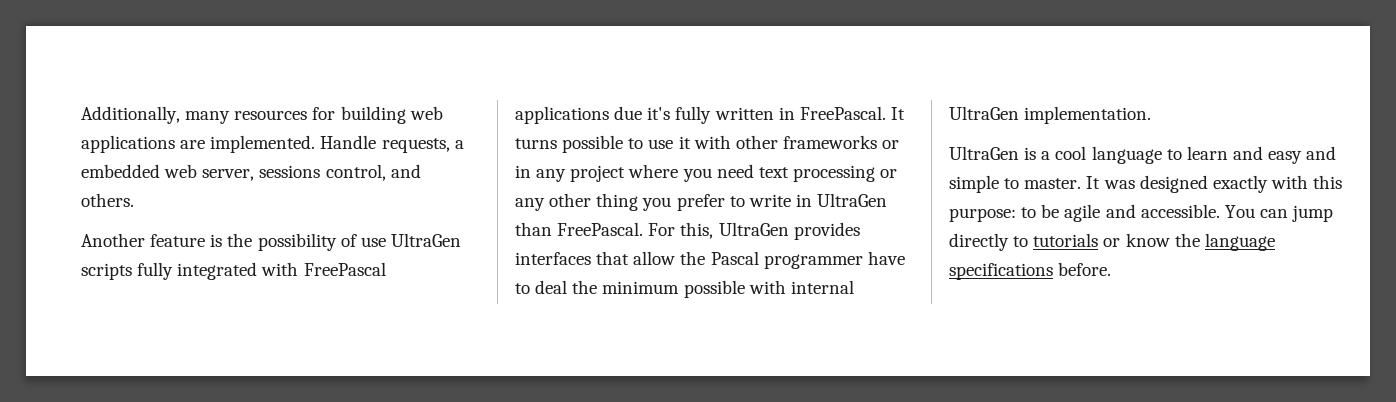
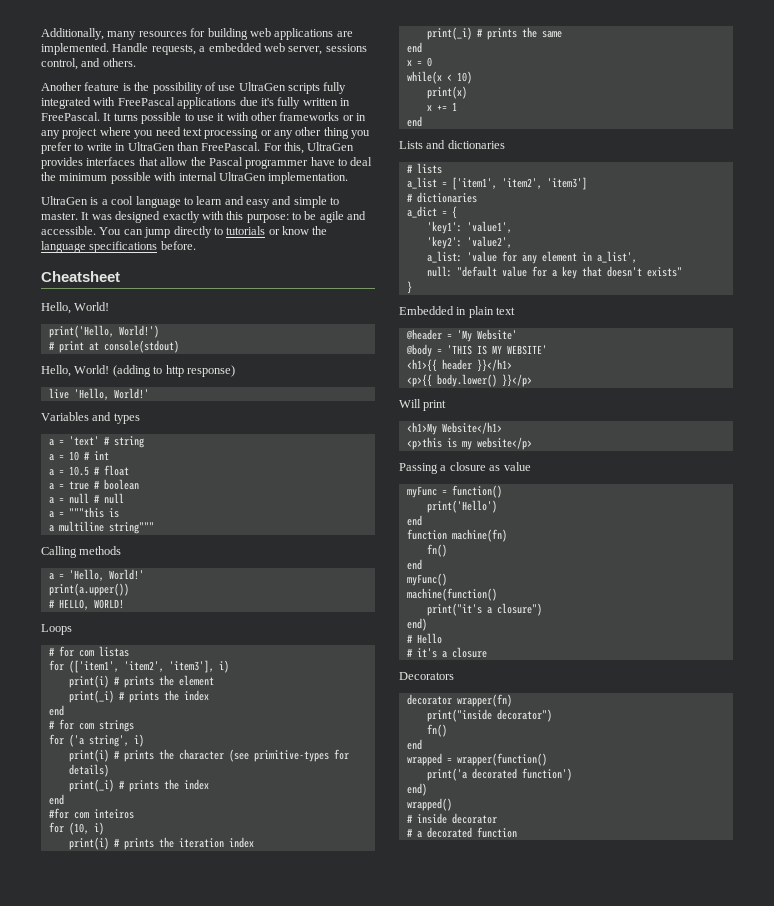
(1112, 269) none -> [41,271,120,282] [41,302,110,314] [48,325,159,338] [48,340,179,353] [41,365,235,377] [48,388,149,400] [41,412,140,424] [48,436,144,448] [48,451,109,461] [48,465,129,476] [48,479,139,490] [48,493,124,504] [48,507,119,518] [48,521,154,534] [41,546,122,558] [48,569,144,581] [48,583,129,596] [48,599,124,610] [41,624,72,635] [48,646,129,657] [48,660,229,673] [68,675,214,688] [68,690,209,703] [48,705,64,716] [48,719,134,732] [48,734,144,747] [68,749,349,762] [68,764,109,777] [68,779,209,792] [48,794,64,805] [48,808,134,819] [48,822,104,835] [68,837,254,850] [426,27,562,40] [406,42,422,53] [406,57,432,67] [406,71,472,84] [426,86,467,99] [426,102,457,111] [406,116,422,127] [399,140,505,149] [406,163,442,174] [406,177,587,190] [406,192,477,203] [406,206,457,219] [426,221,512,234] [426,236,512,249] [426,251,637,264] [426,266,682,279] [406,281,412,294] [399,306,516,318] [405,329,517,342] [405,344,547,357] [406,359,512,372] [406,374,532,387] [399,399,447,411] [406,422,502,435] [406,437,532,450] [399,462,531,474] [406,485,502,498] [426,500,497,513] [406,515,422,526] [406,529,507,542] [426,544,447,557] [406,559,422,570] [406,573,447,586] [406,588,497,601] [426,603,542,616] [406,618,427,631] [406,633,442,644] [406,647,487,658] [399,672,454,680] [406,694,512,707] [426,709,552,722] [426,724,447,737] [406,739,422,750] [406,753,547,766] [426,768,572,781] [406,783,427,796] [406,798,452,811] [406,813,497,824] [406,827,517,838] // Cheatsheet // Hello, World! // print('Hello, World!') // # print at console(stdout) // Hello, World! (adding to http response) // live 'Hello, World!' // Variables and types // a = 'text' # string // a = 10 # int // a = 10.5 # float // a = true # boolean // a = null # null // a = """this is // a multiline string""" // Calling methods // a = 'Hello, World!' // print(a.upper()) // # HELLO, WORLD! // Loops // # for com listas // for (['item1', 'item2', 'item3'], i) // print(i) # prints the element // print(_i) # prints the index // end // # for com strings // for ('a string', i) // print(i) # prints the character (see primitive-types for details) // print(_i) # prints the index // end // #for com inteiros // for (10, i) // print(i) # prints the iteration index // print(_i) # prints the same // end // x = 0 // while(x < 10) // print(x) // x += 1 // end // Lists and dictionaries // # lists // a_list = ['item1', 'item2', 'item3'] // # dictionaries // a_dict = { // 'key1': 'value1', // 'key2': 'value2', // a_list: 'value for any element in a_list', // null: "default value for a key that doesn't exists" // } // Embedded in plain text // @header = 'My Website' // @body = 'THIS IS MY WEBSITE' // <h1>{{ header }}</h1> // <p>{{ body.lower() }}</p> // Will print // <h1>My Website</h1> // <p>this is my website</p> // Passing a closure as value // myFunc = function() // print('Hello') // end // function machine(fn) // fn() // end // myFunc() // machine(function() // print("it's a closure") // end) // # Hello // # it's a closure // Decorators // decorator wrapper(fn) // print("inside decorator") // fn() // end // wrapped = wrapper(function() // print('a decorated function') // end) // wrapped() // # inside decorator // # a decorated function

